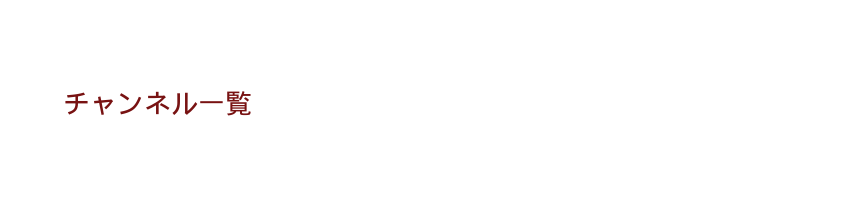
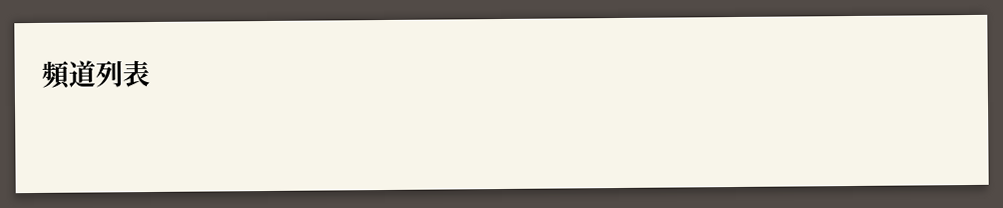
[63,91,252,116] チャンネル一覧 -> [41,60,150,89] 頻道列表

